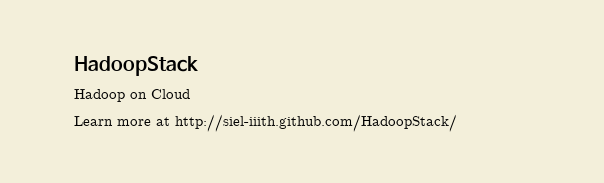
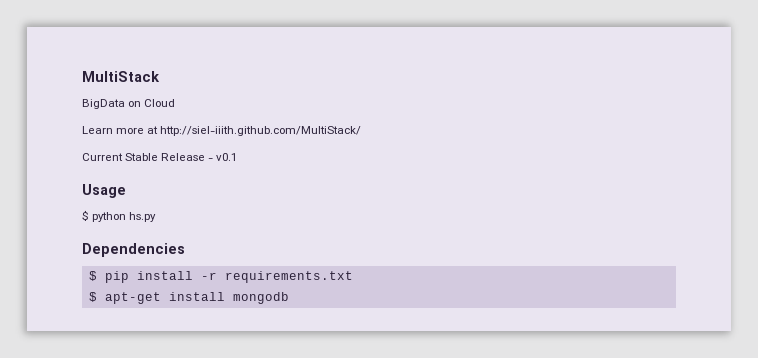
[74,56,198,76] [74,89,125,102] HadoopStack // Hadoop -> [82,71,160,82] [82,99,125,109] MultiStack // BigData
[175,114,457,132] http://siel-iiith.github.com/HadoopStack/ -> [160,126,362,136] [82,153,238,161] [82,184,126,198] [82,210,157,222] [82,243,185,257] [88,271,353,283] [88,292,289,304] http://siel-iiith.github.com/MultiStack/ // Current Stable Release - v0.1 // Usage // $ python hs.py // Dependencies // $ pip install -r requirements.txt // $ apt-get install mongodb

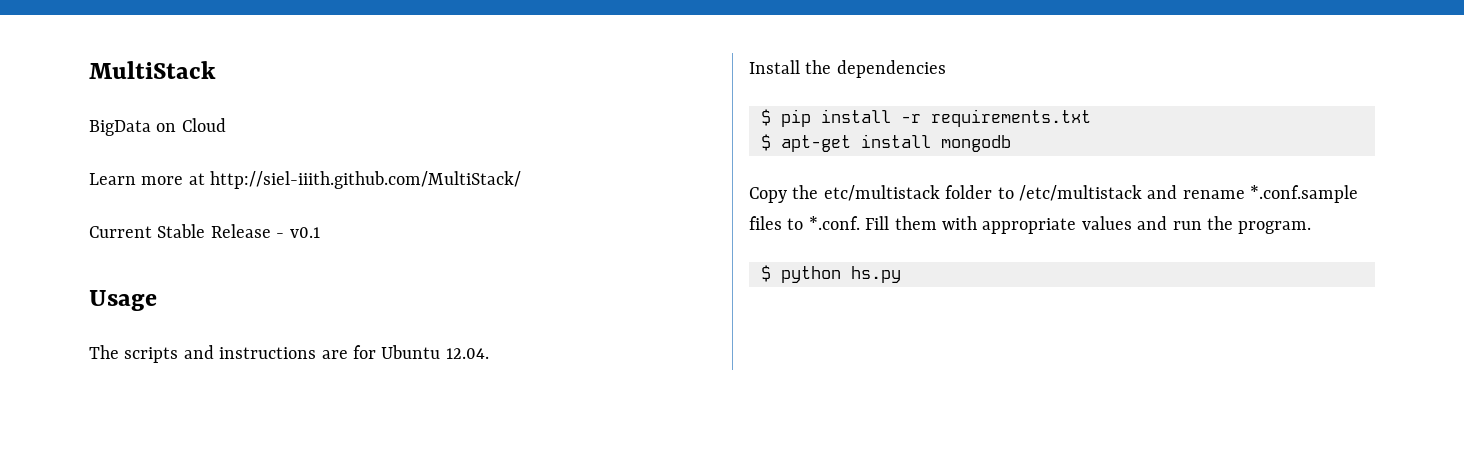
[82,210,157,222] [82,243,185,257] $ python hs.py // Dependencies -> [89,345,489,363] [749,60,946,78] The scripts and instructions are for Ubuntu 12.04. // Install the dependencies
(289, 298) none -> [749,185,1359,203] [749,216,1312,234] [761,265,901,283] // Copy the etc/multistack folder to /etc/multistack and rename *.conf.sample files to *.conf. Fill them with appropriate values and run the program. // $ python hs.py

